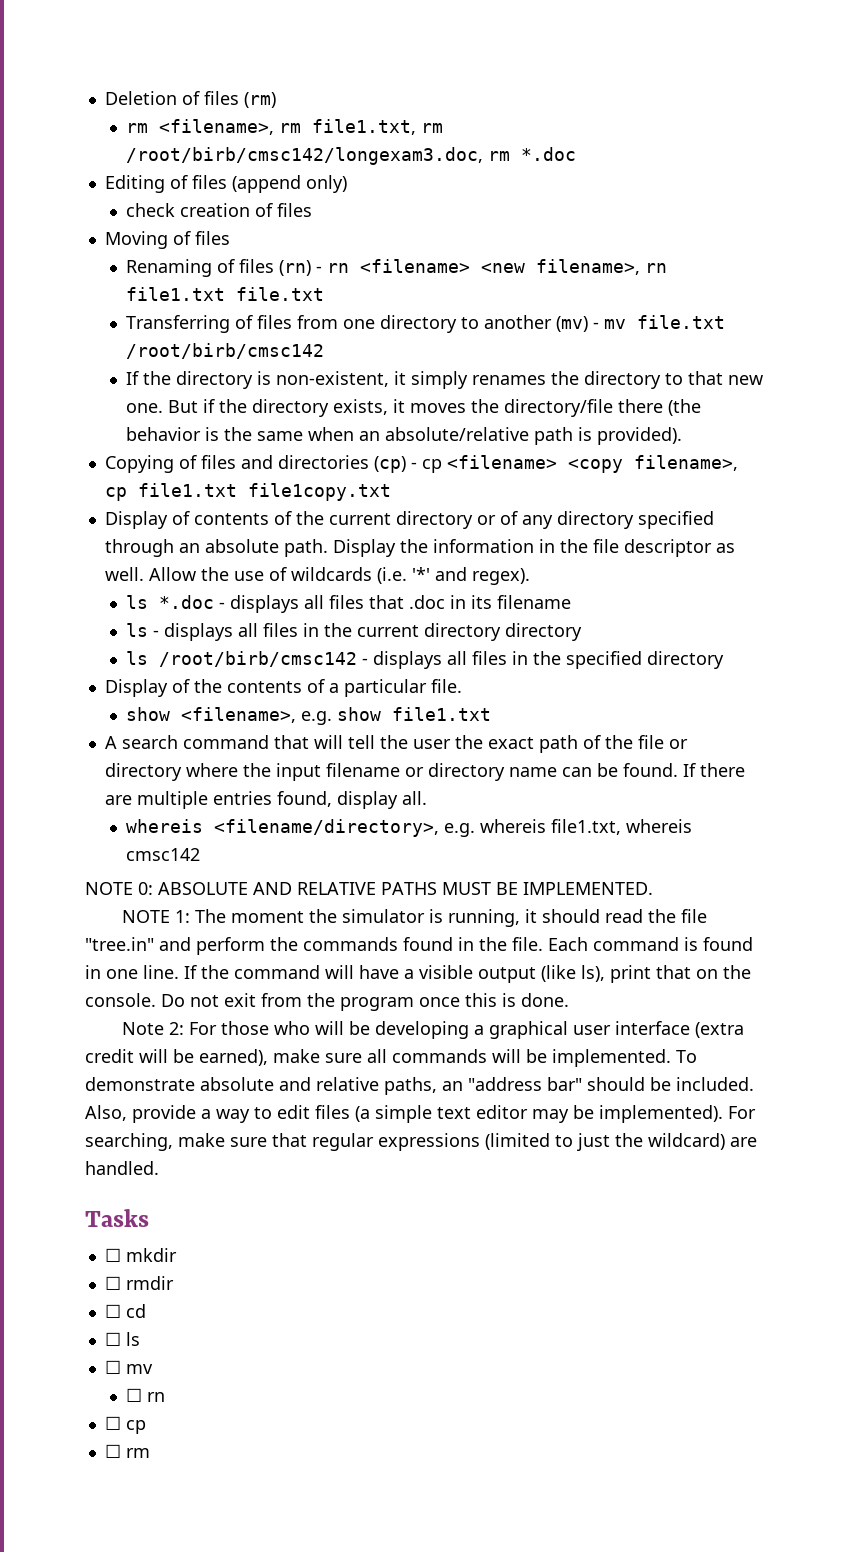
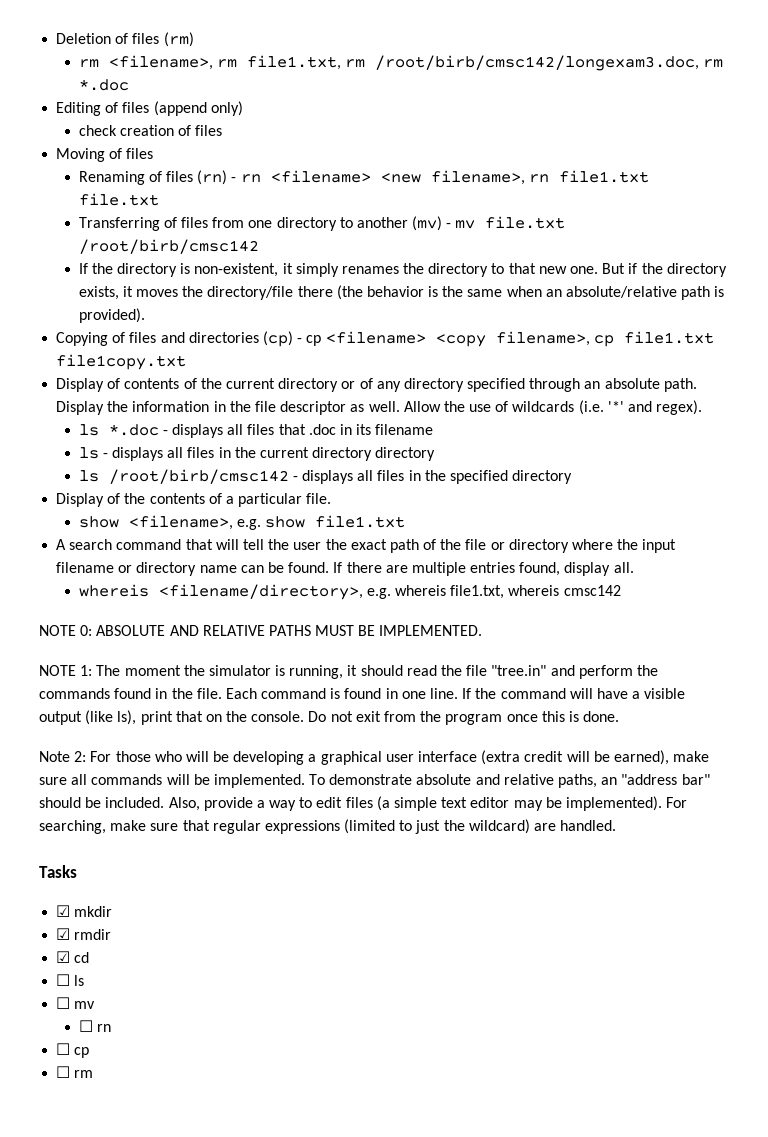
[104,1248,121,1262] ☐ -> [56,905,71,917] ☑
[104,1276,121,1290] ☐ -> [56,928,71,940] ☑
[104,1304,121,1318] ☐ -> [56,951,71,963] ☑

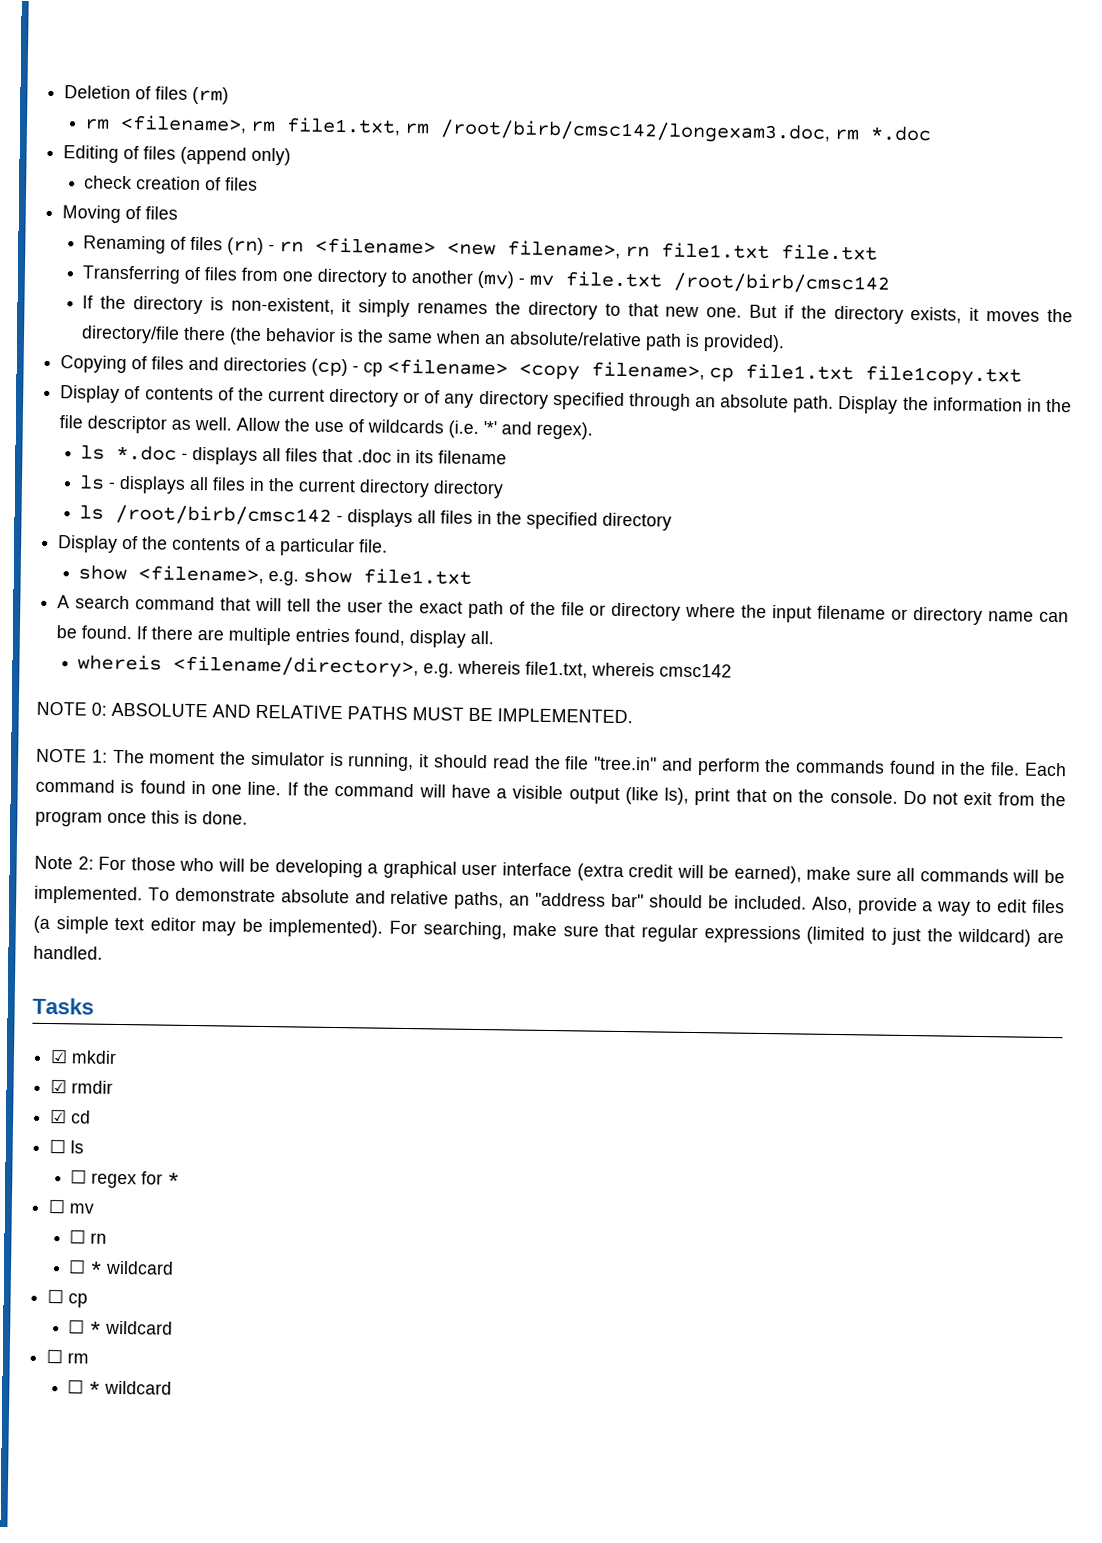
(85, 980) none -> [70,1169,181,1189] // ☐ regex for *
(111, 1028) none -> [68,1259,175,1275] // ☐ * wildcard
(90, 1052) none -> [68,1319,174,1335] // ☐ * wildcard
(94, 1074) none -> [67,1379,173,1395] // ☐ * wildcard

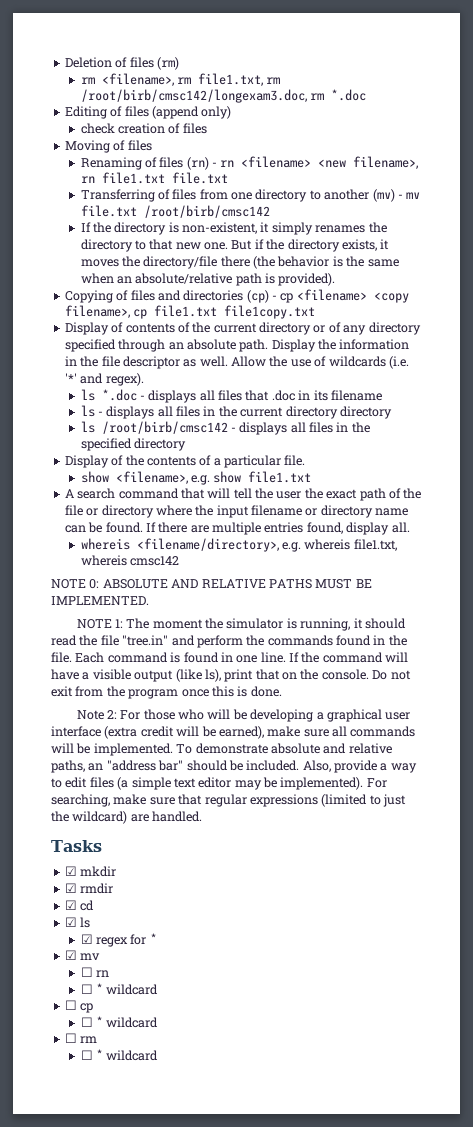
[49,1139,67,1154] ☐ -> [64,917,77,927] ☑
[70,1169,88,1184] ☐ -> [80,934,93,944] ☑
[48,1199,66,1214] ☐ -> [64,950,77,960] ☑

